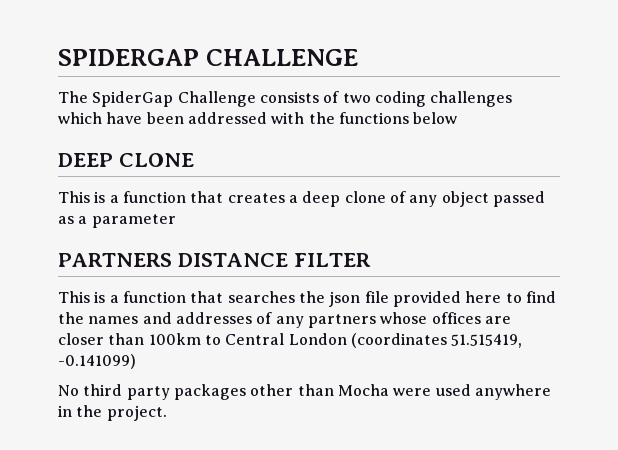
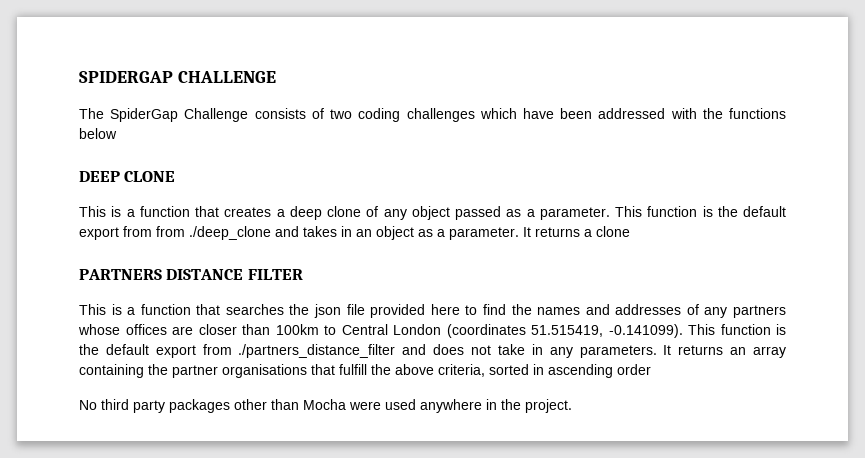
[91,214,176,228] parameter -> [539,206,786,220] [79,226,630,240] parameter. This function is the default export from from ./deep_clone and takes in an object as a parameter. It returns a clone
[58,354,136,369] -0.141099) -> [608,324,786,338] [79,344,787,358] [79,364,651,378] -0.141099). This function is the default export from ./partners_distance_filter and does not take in any parameters. It returns an array containing the partner organisations that fulfill the above criteria, sorted in ascending order

